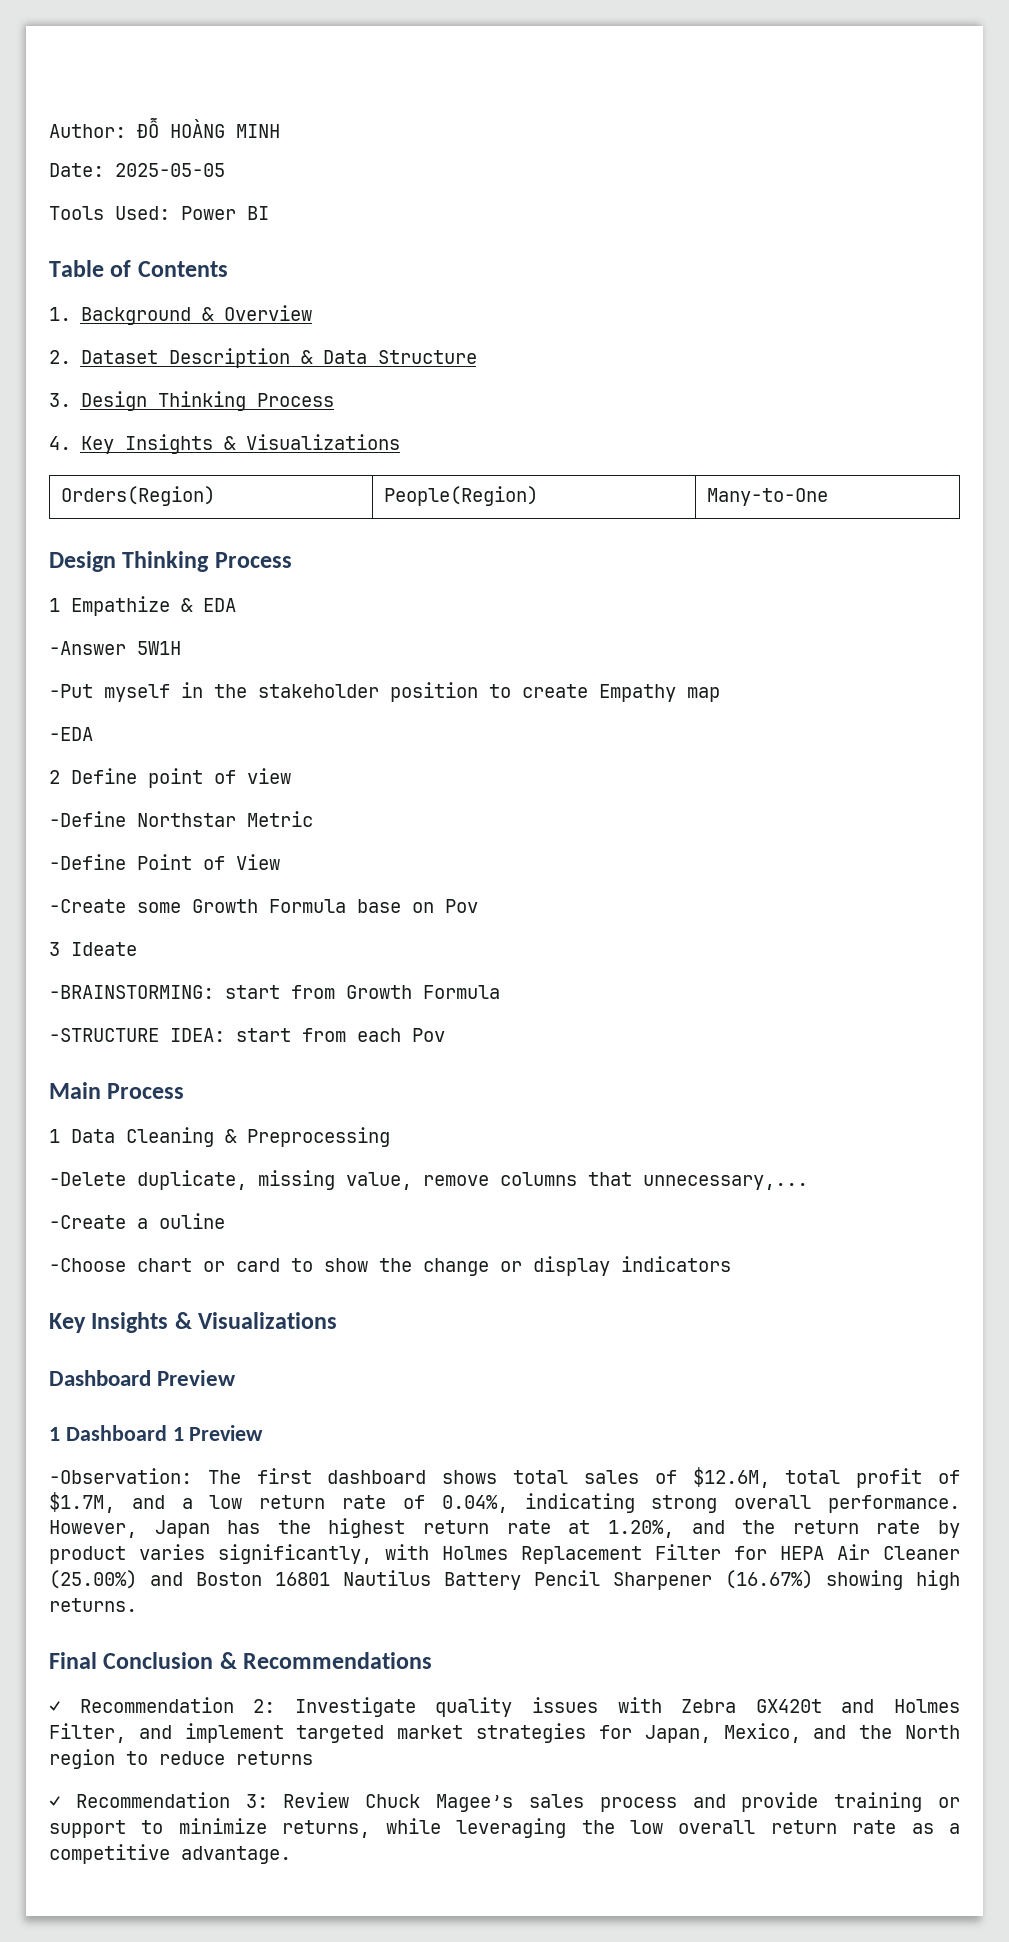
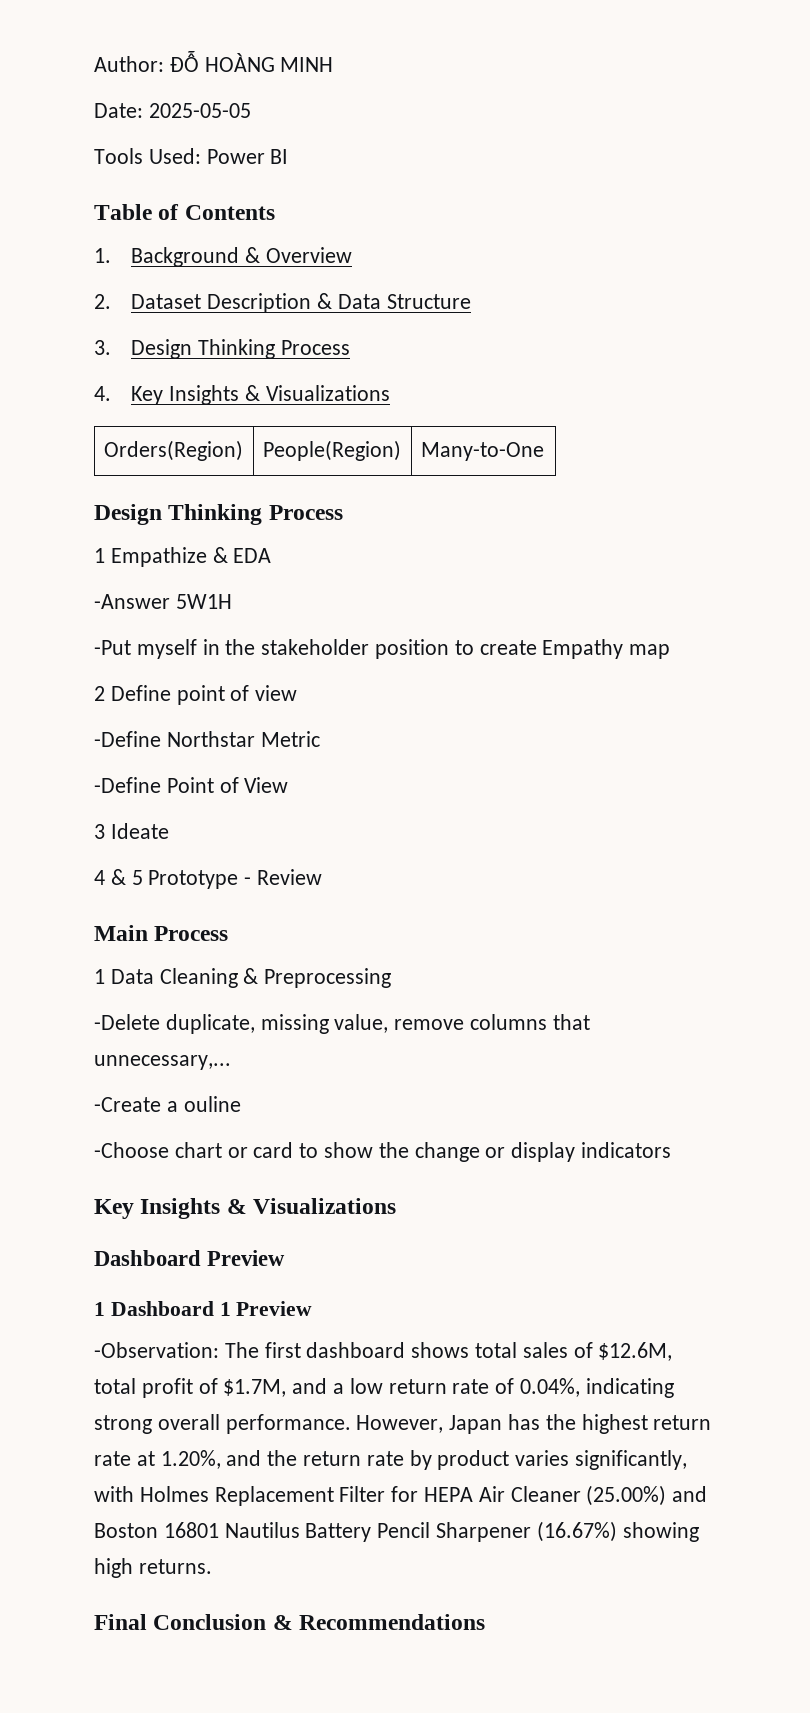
[49,727,93,741] // -EDA -> (671, 651) none
[49,899,478,913] [49,942,137,956] [49,985,500,999] [49,1028,445,1042] -Create some Growth Formula base on Pov // 3 Ideate // -BRAINSTORMING: start from Growth Formula // -STRUCTURE IDEA: start from each Pov -> [94,823,169,839] [94,869,323,889] 3 Ideate // 4 & 5 Prototype - Review
[49,1697,961,1717] [49,1723,961,1743] [49,1749,313,1769] [49,1792,961,1812] [49,1818,960,1838] [49,1844,291,1864] // ✓ Recommendation 2: Investigate quality issues with Zebra GX420t and Holmes Filter, and implement targeted market strategies for Japan, Mexico, and the North region to reduce returns // ✓ Recommendation 3: Review Chuck Magee’s sales process and provide training or support to minimize returns, while leveraging the low overall return rate as a competitive advantage. -> (486, 1622) none

